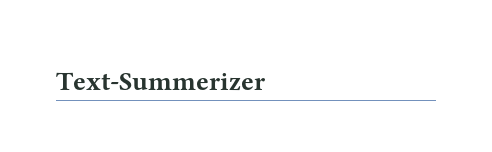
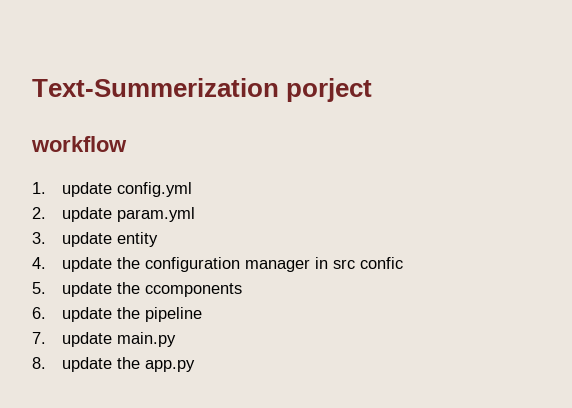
[56,72,266,91] Text-Summerizer -> [32,78,373,102] [31,136,127,152] [32,182,192,197] [32,207,195,222] [32,232,158,247] [32,257,403,272] [32,282,242,297] [32,307,202,322] [32,332,176,347] [32,357,195,372] Text-Summerization porject // workflow // 1. update config.yml // 2. update param.yml // 3. update entity // 4. update the configuration manager in src confic // 5. update the ccomponents // 6. update the pipeline // 7. update main.py // 8. update the app.py

